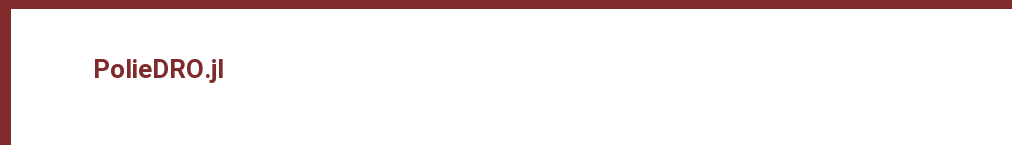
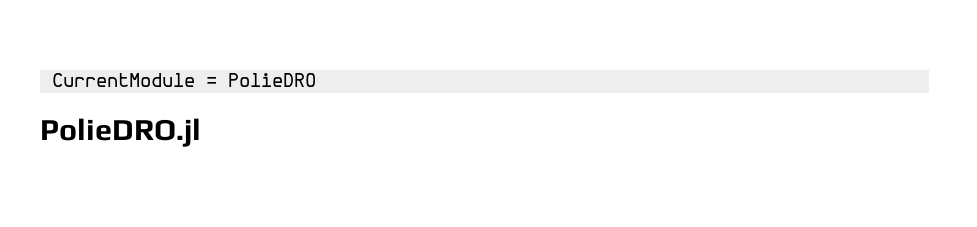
(93, 71) none -> [51,73,316,87] CurrentModule = PolieDRO //

